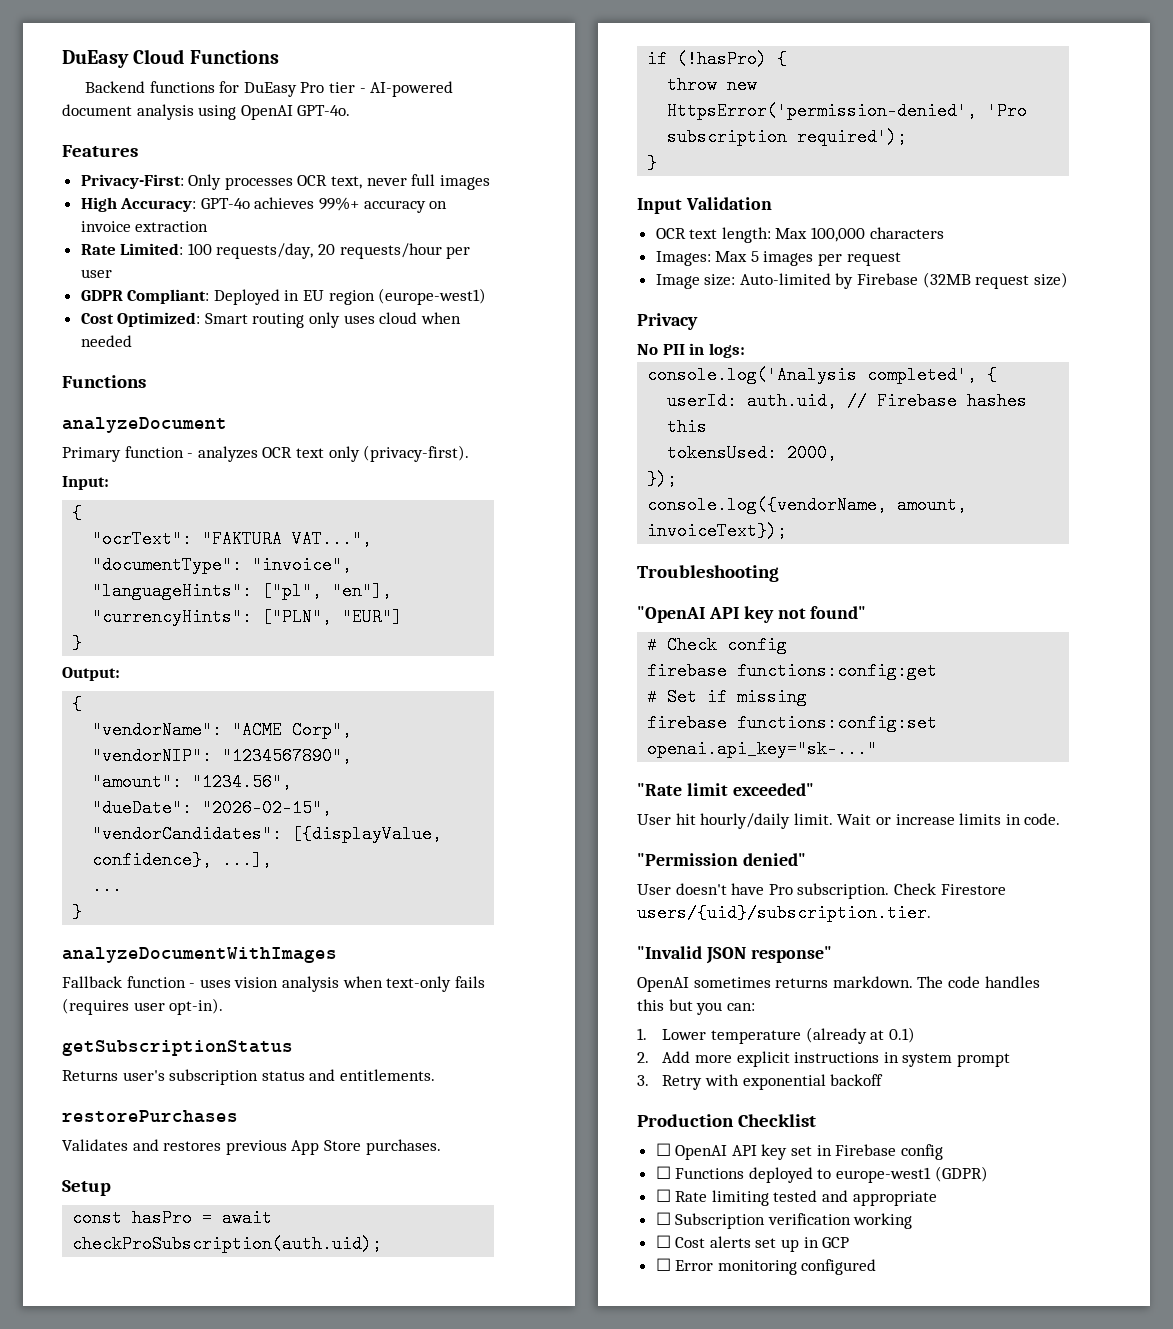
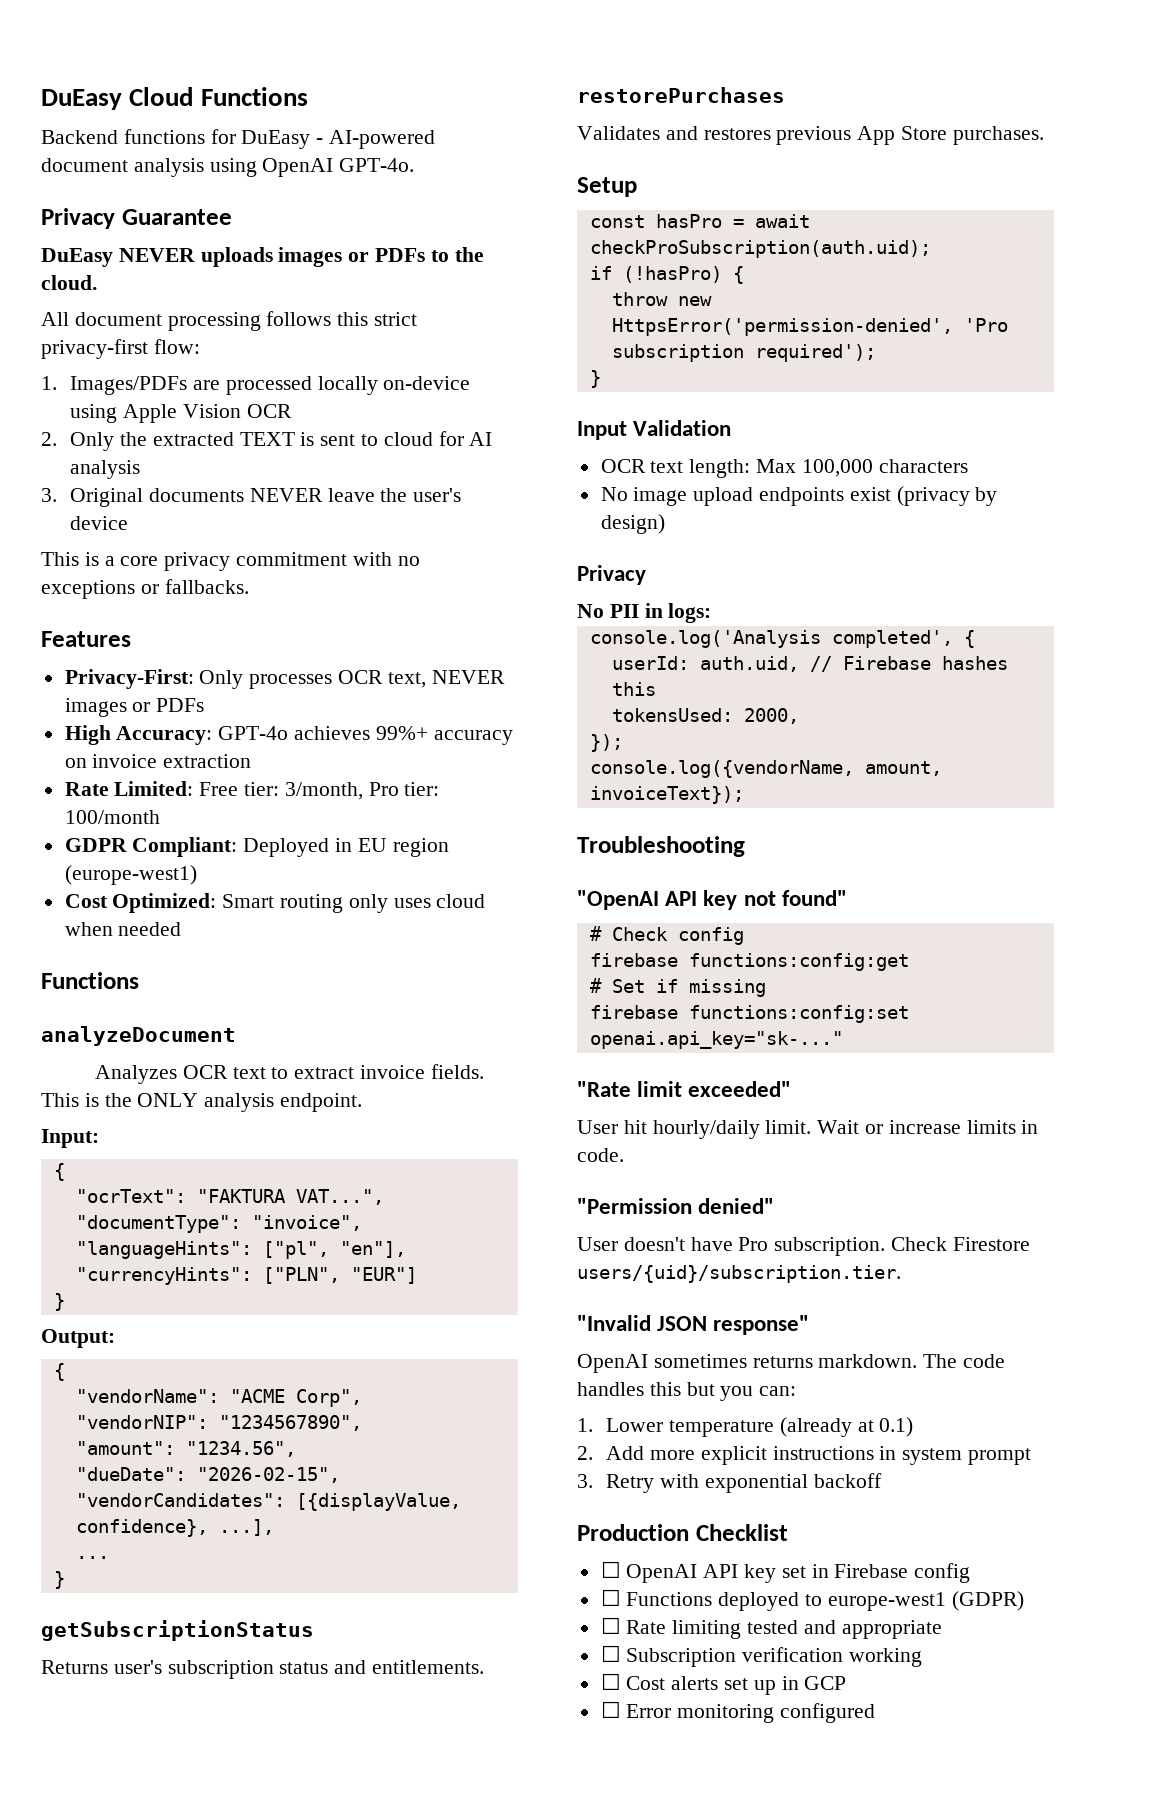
[300,82,355,93] Pro tier -> (311, 139) none
(351, 110) none -> [41,208,232,229] [41,247,484,267] [41,275,97,290] [41,311,418,331] [41,339,200,359] [41,376,471,395] [70,404,292,423] [41,431,493,451] [70,460,141,479] [41,488,462,507] [70,516,129,530] [41,552,420,571] [41,579,249,599] // Privacy Guarantee // DuEasy NEVER uploads images or PDFs to the cloud. // All document processing follows this strict privacy-first flow: // 1. Images/PDFs are processed locally on-device using Apple Vision OCR // 2. Only the extracted TEXT is sent to cloud for AI analysis // 3. Original documents NEVER leave the user's device // This is a core privacy commitment with no exceptions or fallbacks.
[366,174,490,190] never full images -> [431,670,505,684] [64,698,205,717] NEVER images or PDFs
[187,243,471,259] [80,269,112,278] 100 requests/day, 20 requests/hour per user -> [199,782,440,800] [64,810,160,824] Free tier: 3/month, Pro tier: 100/month
[62,445,470,462] Primary function - analyzes OCR text only (privacy-first). -> [95,1064,484,1084] [41,1093,363,1112] Analyzes OCR text to extract invoice fields. This is the ONLY analysis endpoint.
[62,947,337,963] [62,976,485,992] [62,998,224,1015] // analyzeDocumentWithImages // Fallback function - uses vision analysis when text-only fails (requires user opt-in). -> (65, 1580) none
[655,251,901,266] [655,272,1068,289] Images: Max 5 images per request // Image size: Auto-limited by Firebase (32MB request size) -> [600,486,998,506] [600,514,665,534] No image upload endpoints exist (privacy by design)

